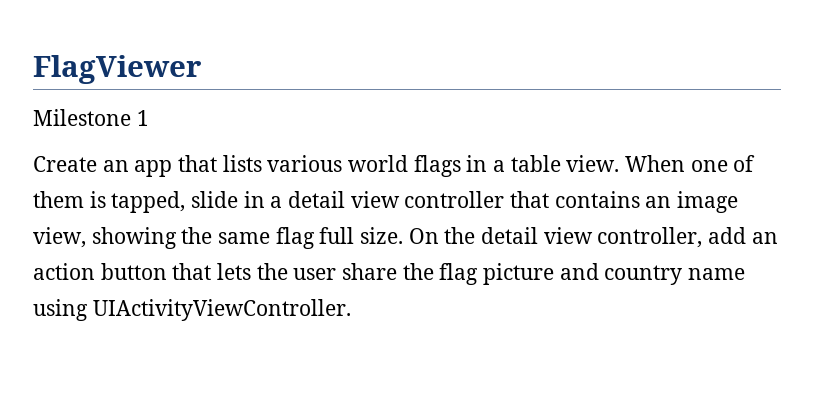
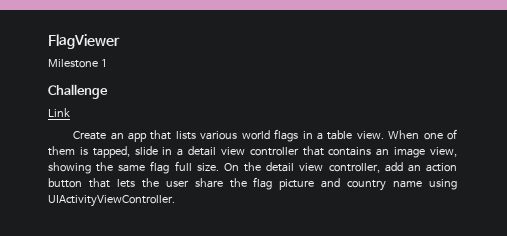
(149, 118) none -> [48,84,108,99] [48,108,70,117] // Challenge // Link

